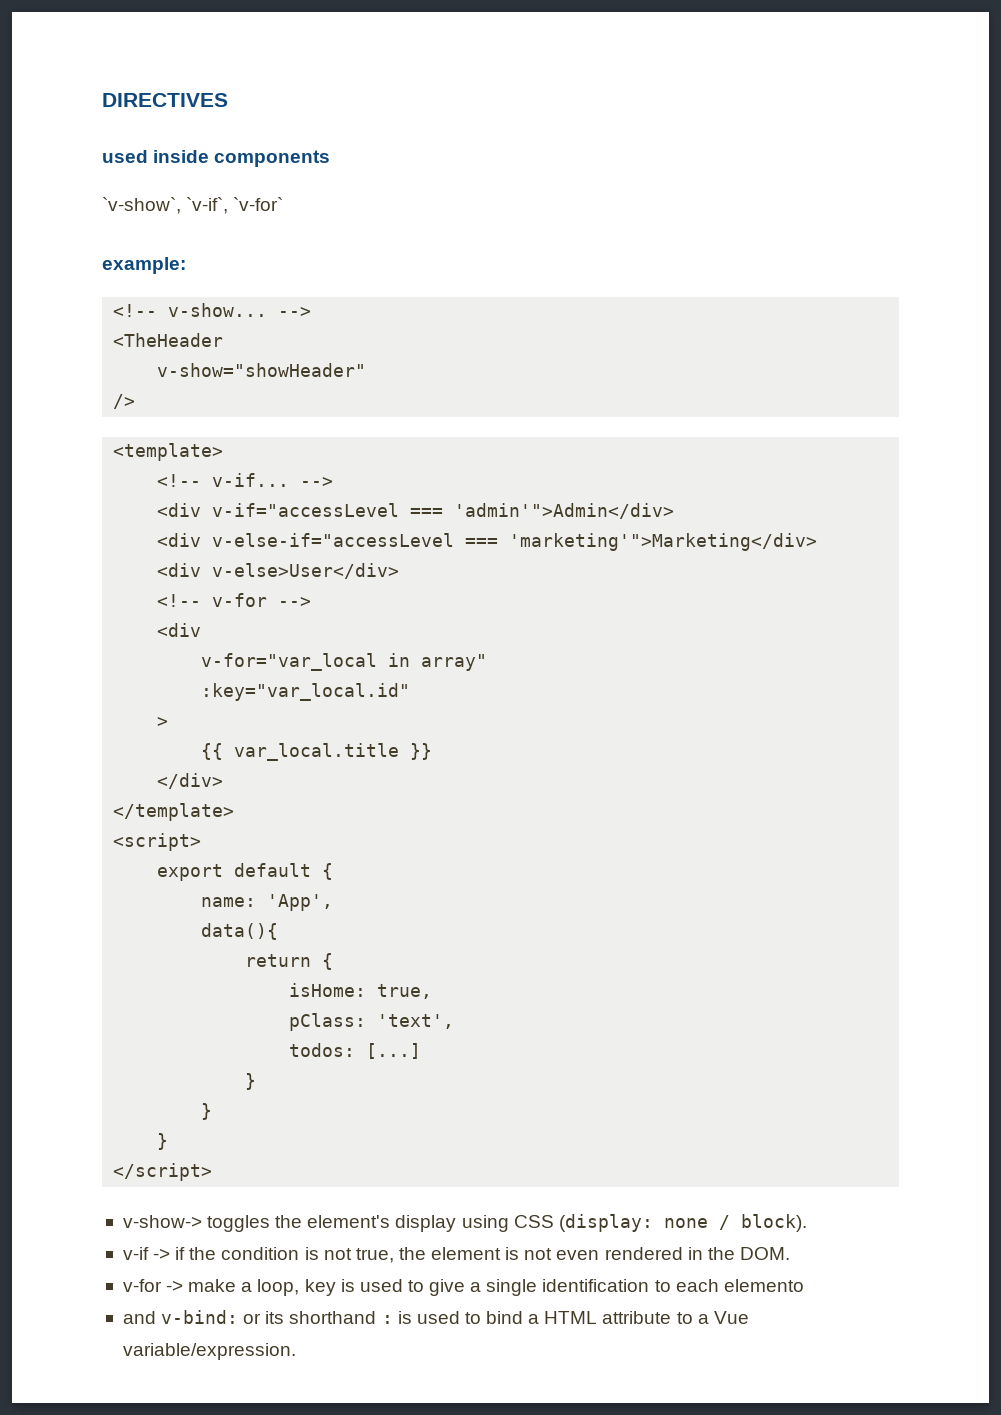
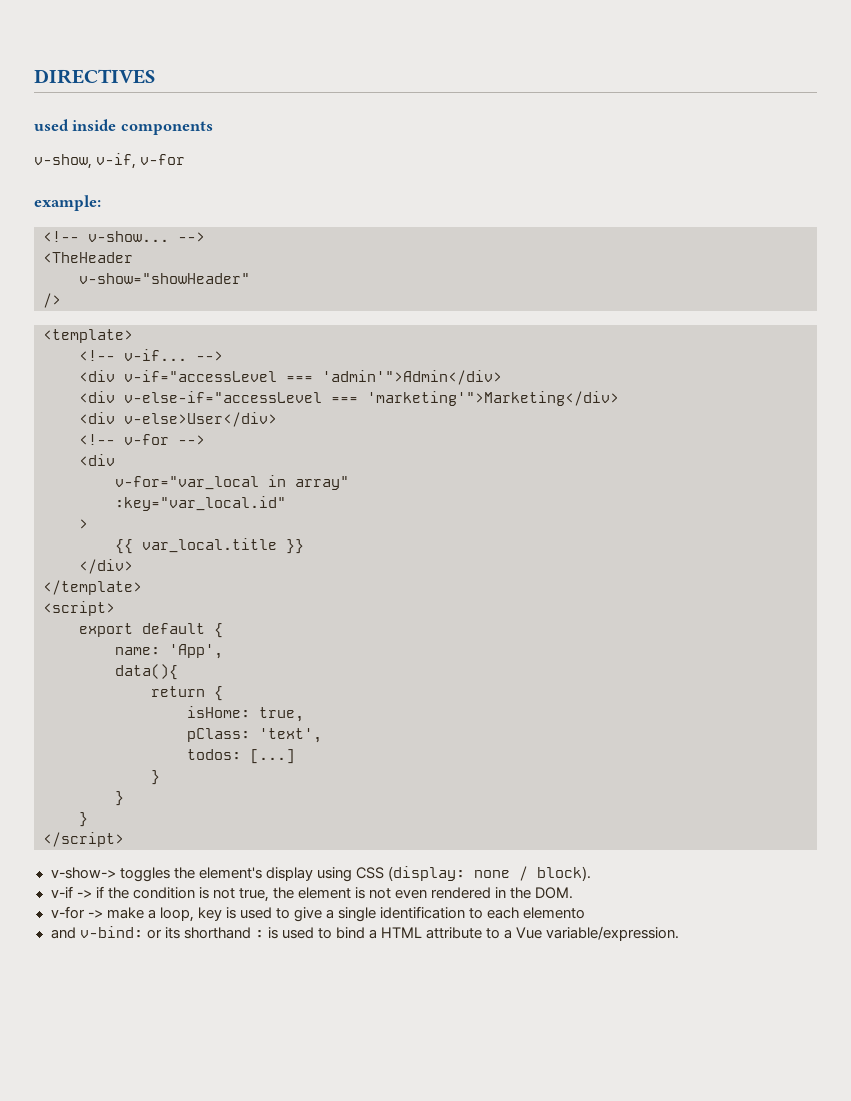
[102,197,284,214] `v-show`, `v-if`, `v-for` -> [34,153,186,169] v-show, v-if, v-for

